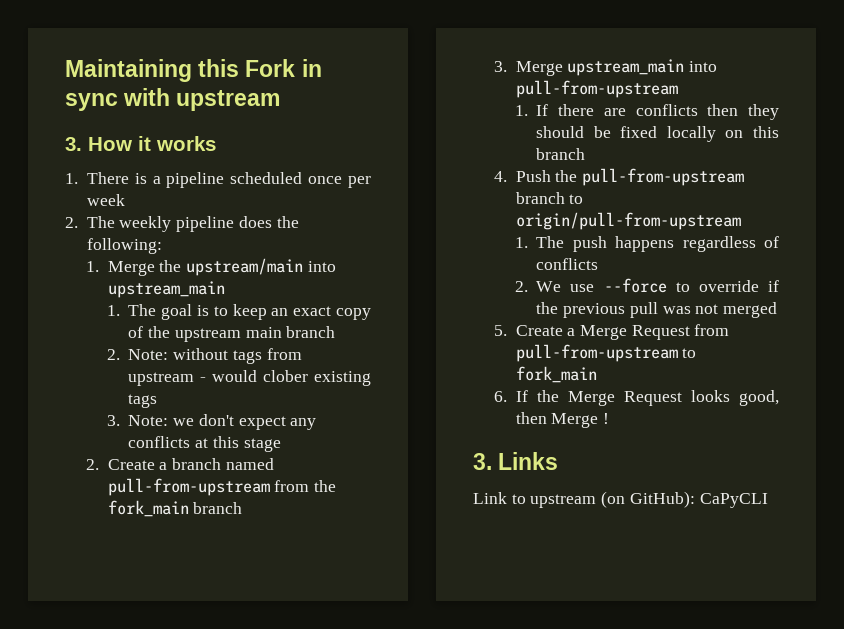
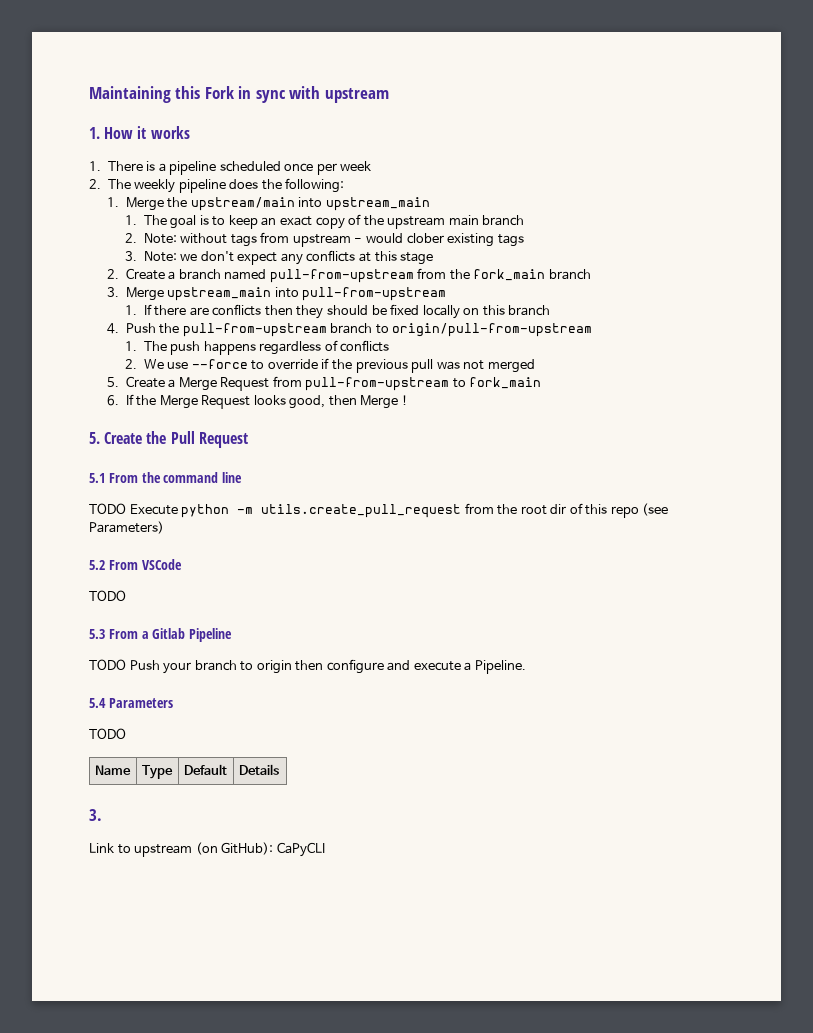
[65,137,82,151] 3. -> [89,127,100,139] 1.
[473,452,559,470] // 3. Links -> [89,431,248,448] [89,472,243,483] [89,503,669,518] [89,521,164,534] [89,559,182,570] [89,590,126,601] [89,628,233,642] [89,659,526,674] [89,698,173,708] [89,728,126,739] [94,765,131,775] [141,765,173,779] [183,764,227,775] [238,764,279,775] [89,809,102,821] // 5. Create the Pull Request // 5.1 From the command line // TODO Execute python -m utils.create_pull_request from the root dir of this repo (see Parameters) // 5.2 From VSCode // TODO // 5.3 From a Gitlab Pipeline // TODO Push your branch to origin then configure and execute a Pipeline. // 5.4 Parameters // TODO // Name | Type | Default | Details // 3.

